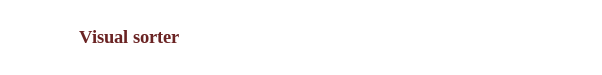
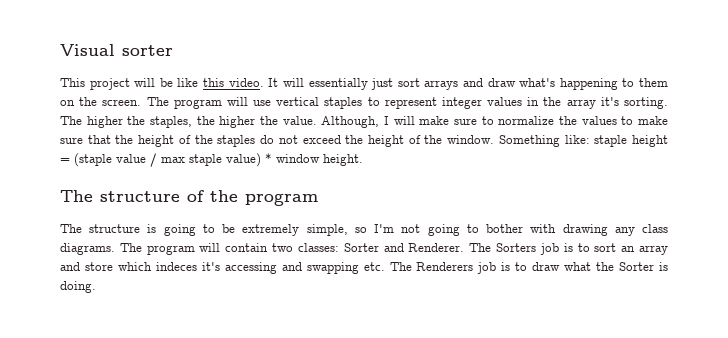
(179, 37) none -> [60,78,668,90] [60,97,668,109] [60,116,668,128] [60,135,668,147] [60,153,363,167] [60,190,318,206] [60,224,669,236] [60,243,668,255] [60,262,669,274] [60,281,96,293] // This project will be like this video. It will essentially just sort arrays and draw what's happening to them on the screen. The program will use vertical staples to represent integer values in the array it's sorting. The higher the staples, the higher the value. Although, I will make sure to normalize the values to make sure that the height of the staples do not exceed the height of the window. Something like: staple height = (staple value / max staple value) * window height. // The structure of the program // The structure is going to be extremely simple, so I'm not going to bother with drawing any class diagrams. The program will contain two classes: Sorter and Renderer. The Sorters job is to sort an array and store which indeces it's accessing and swapping etc. The Renderers job is to draw what the Sorter is doing.

